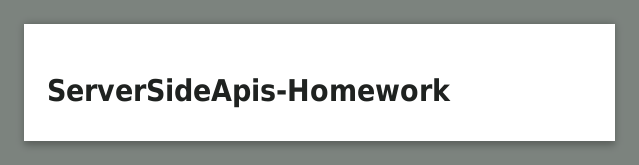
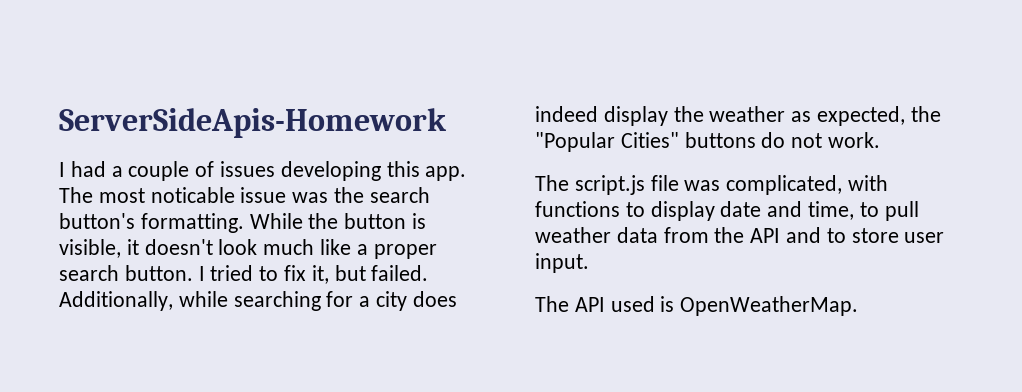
(451, 93) none -> [59,161,467,181] [59,187,430,203] [59,213,427,233] [59,239,437,259] [59,265,429,284] [59,291,457,311] [535,106,941,126] [535,132,881,152] [535,175,889,195] [535,201,919,221] [535,227,945,243] [535,253,589,273] [535,296,859,316] // I had a couple of issues developing this app. The most noticable issue was the search button's formatting. While the button is visible, it doesn't look much like a proper search button. I tried to fix it, but failed. Additionally, while searching for a city does indeed display the weather as expected, the "Popular Cities" buttons do not work. // The script.js file was complicated, with functions to display date and time, to pull weather data from the API and to store user input. // The API used is OpenWeatherMap.

